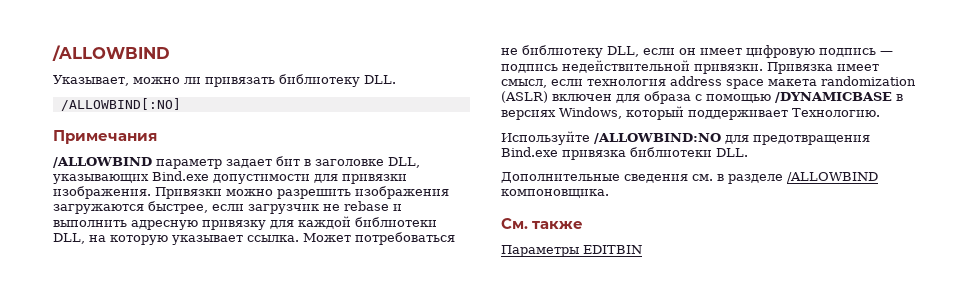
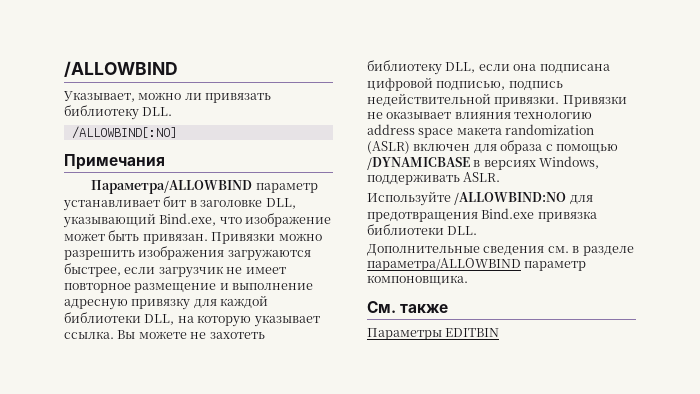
[53,157,272,169] /ALLOWBIND параметр задает -> [91,180,318,194] [63,200,160,211] Параметра/ALLOWBIND параметр устанавливает
[53,171,407,184] [53,186,151,199] указывающих Bind.exe допустимости для привязки изображения. -> [63,213,332,228] [64,230,208,244] указывающий Bind.exe, что изображение может быть привязан.
[344,201,402,211] [53,220,127,227] rebase и выполнить -> [245,267,286,274] [64,283,314,293] имеет повторное размещение и выполнение
[303,232,455,245] [501,45,893,58] [501,60,879,74] [501,79,666,88] Может потребоваться не библиотеку DLL, если он имеет цифровую подпись — подпись недействительной привязки. Привязка имеет смысл, если технология -> [117,330,265,339] [367,60,610,75] [367,77,563,91] [367,93,627,107] [367,111,593,119] Вы можете не захотеть библиотеку DLL, если она подписана цифровой подписью, подпись недействительной привязки. Привязки не оказывает влияния технологию
[626,106,880,120] который поддерживает Технологию. -> [367,172,501,185] поддерживать ASLR.
[787,172,878,183] /ALLOWBIND -> [367,258,587,271] параметра/ALLOWBIND параметр

